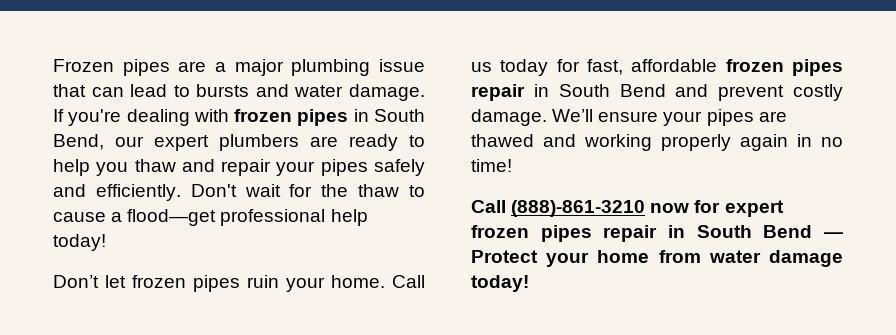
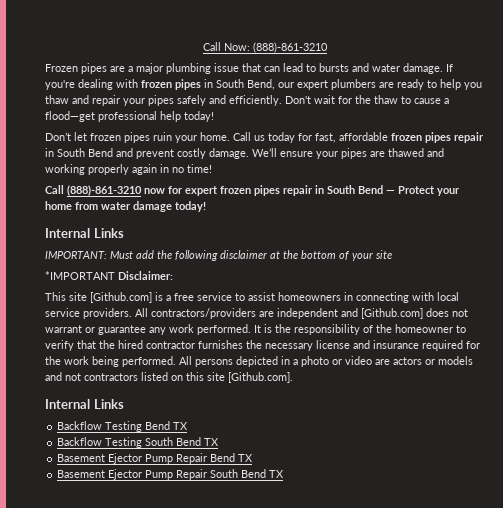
(53, 65) none -> [203,42,328,53] Call Now: (888)-861-3210 //
(529, 283) none -> [45,228,124,238] [45,250,392,261] [45,271,173,280] [45,292,459,303] [45,308,468,319] [45,324,466,335] [45,340,480,351] [45,356,473,367] [45,372,293,383] [45,399,124,409] [57,421,189,432] [57,437,220,448] [57,453,254,464] [57,469,285,480] // Internal Links // IMPORTANT: Must add the following disclaimer at the bottom of your site // *IMPORTANT Disclaimer: // This site [Github.com] is a free service to assist homeowners in connecting with local service providers. All contractors/providers are independent and [Github.com] does not warrant or guarantee any work performed. It is the responsibility of the homeowner to verify that the hired contractor furnishes the necessary license and insurance required for the work being performed. All persons depicted in a photo or video are actors or models and not contractors listed on this site [Github.com]. // Internal Links // Backflow Testing Bend TX // Backflow Testing South Bend TX // Basement Ejector Pump Repair Bend TX // Basement Ejector Pump Repair South Bend TX

